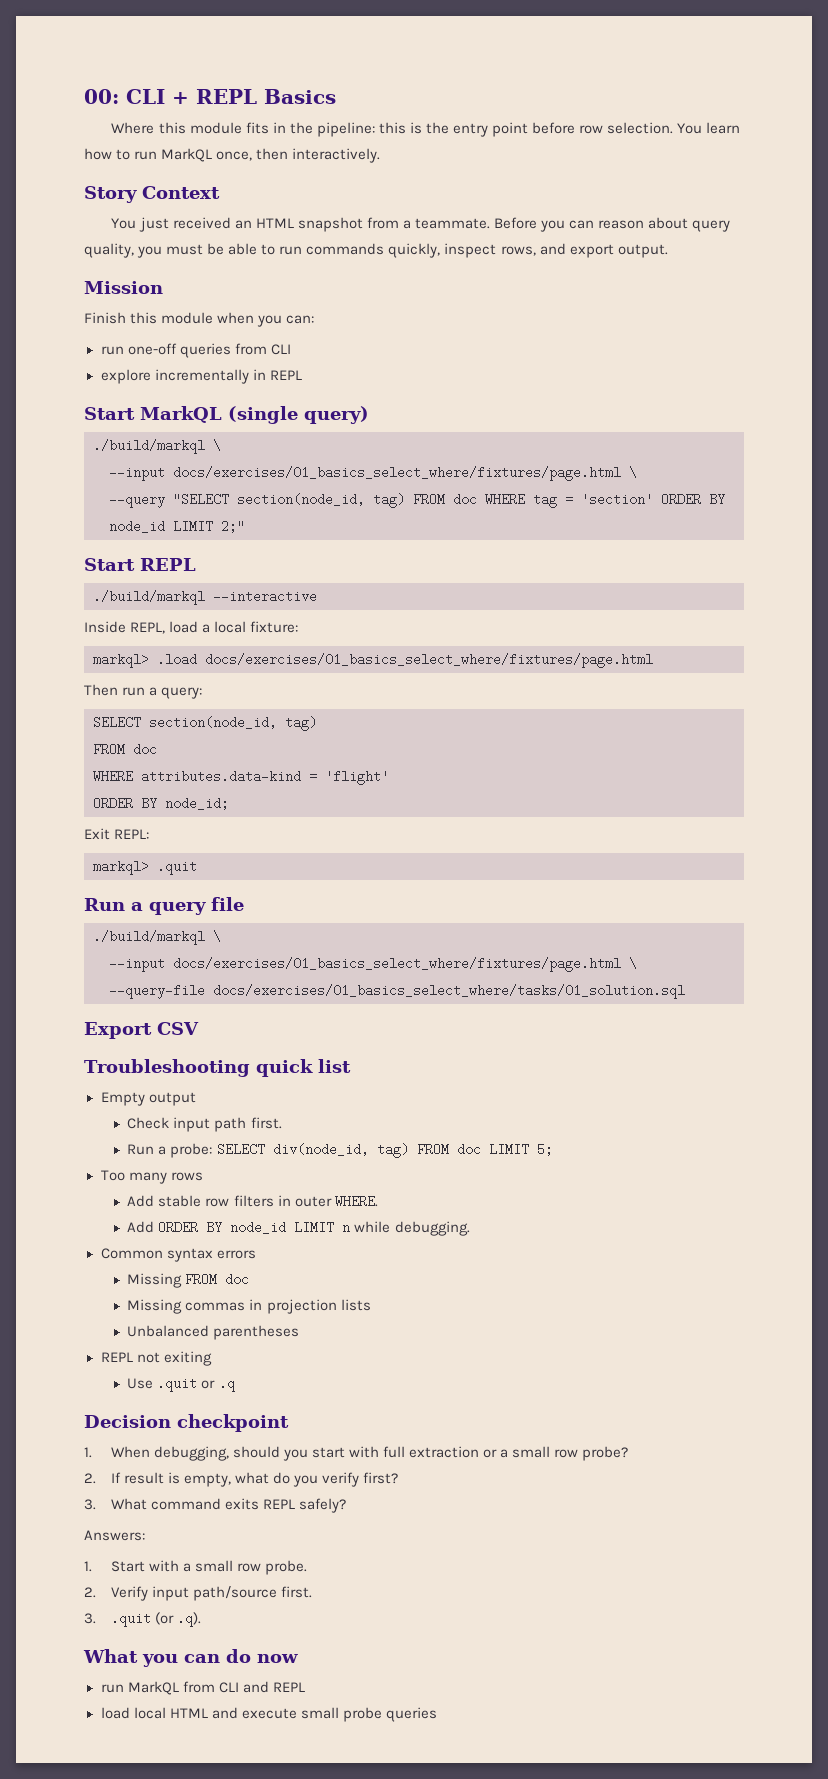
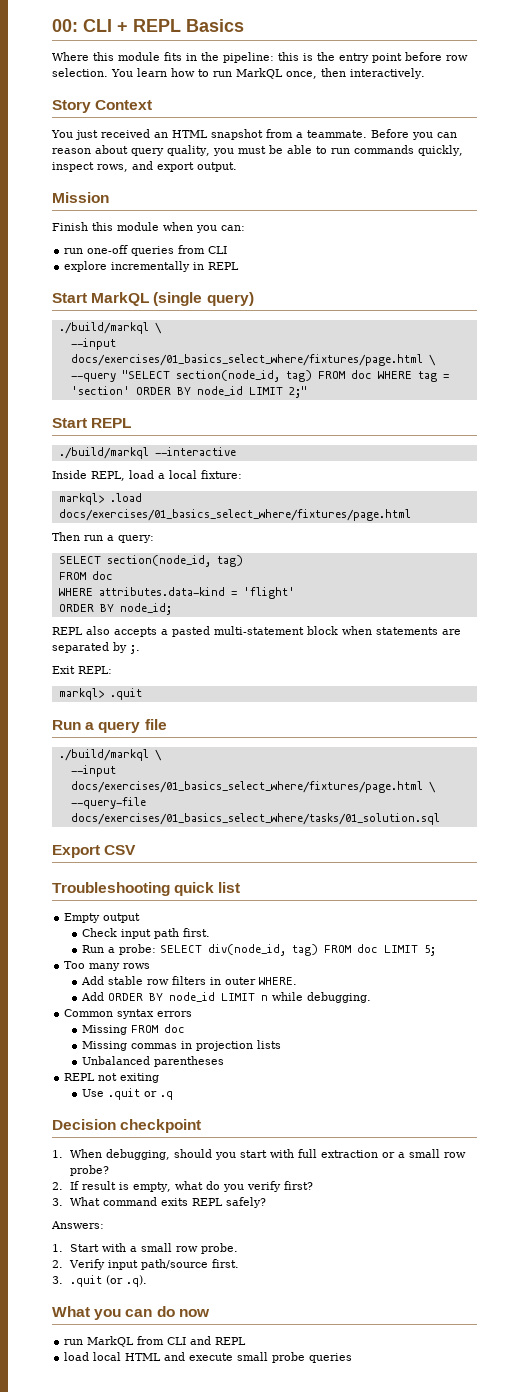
(229, 803) none -> [52,626,461,637] [52,642,140,654] // REPL also accepts a pasted multi-statement block when statements are separated by ;.

